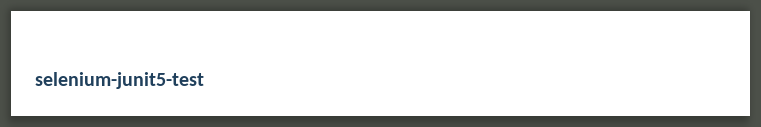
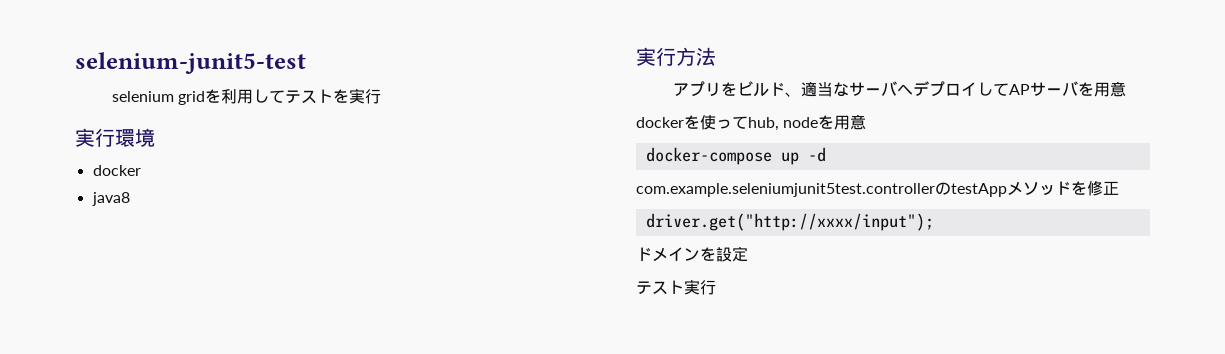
(204, 80) none -> [112,88,382,105] [75,128,155,147] [92,165,141,176] [91,192,130,206] [636,47,716,66] [673,81,1127,97] [636,114,867,131] [645,147,826,165] [636,180,1119,197] [645,213,934,231] [636,246,748,262] [636,279,716,295] // selenium gridを利用してテストを実行 // 実行環境 // docker // java8 // 実行方法 // アプリをビルド、適当なサーバへデプロイしてAPサーバを用意 // dockerを使ってhub, nodeを用意 // docker-compose up -d // com.example.seleniumjunit5test.controllerのtestAppメソッドを修正 // driver.get("http://xxxx/input"); // ドメインを設定 // テスト実行

